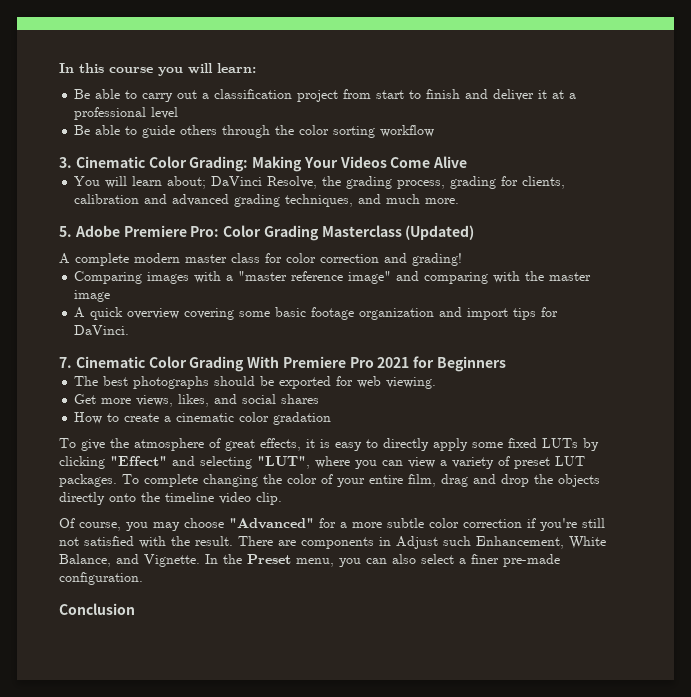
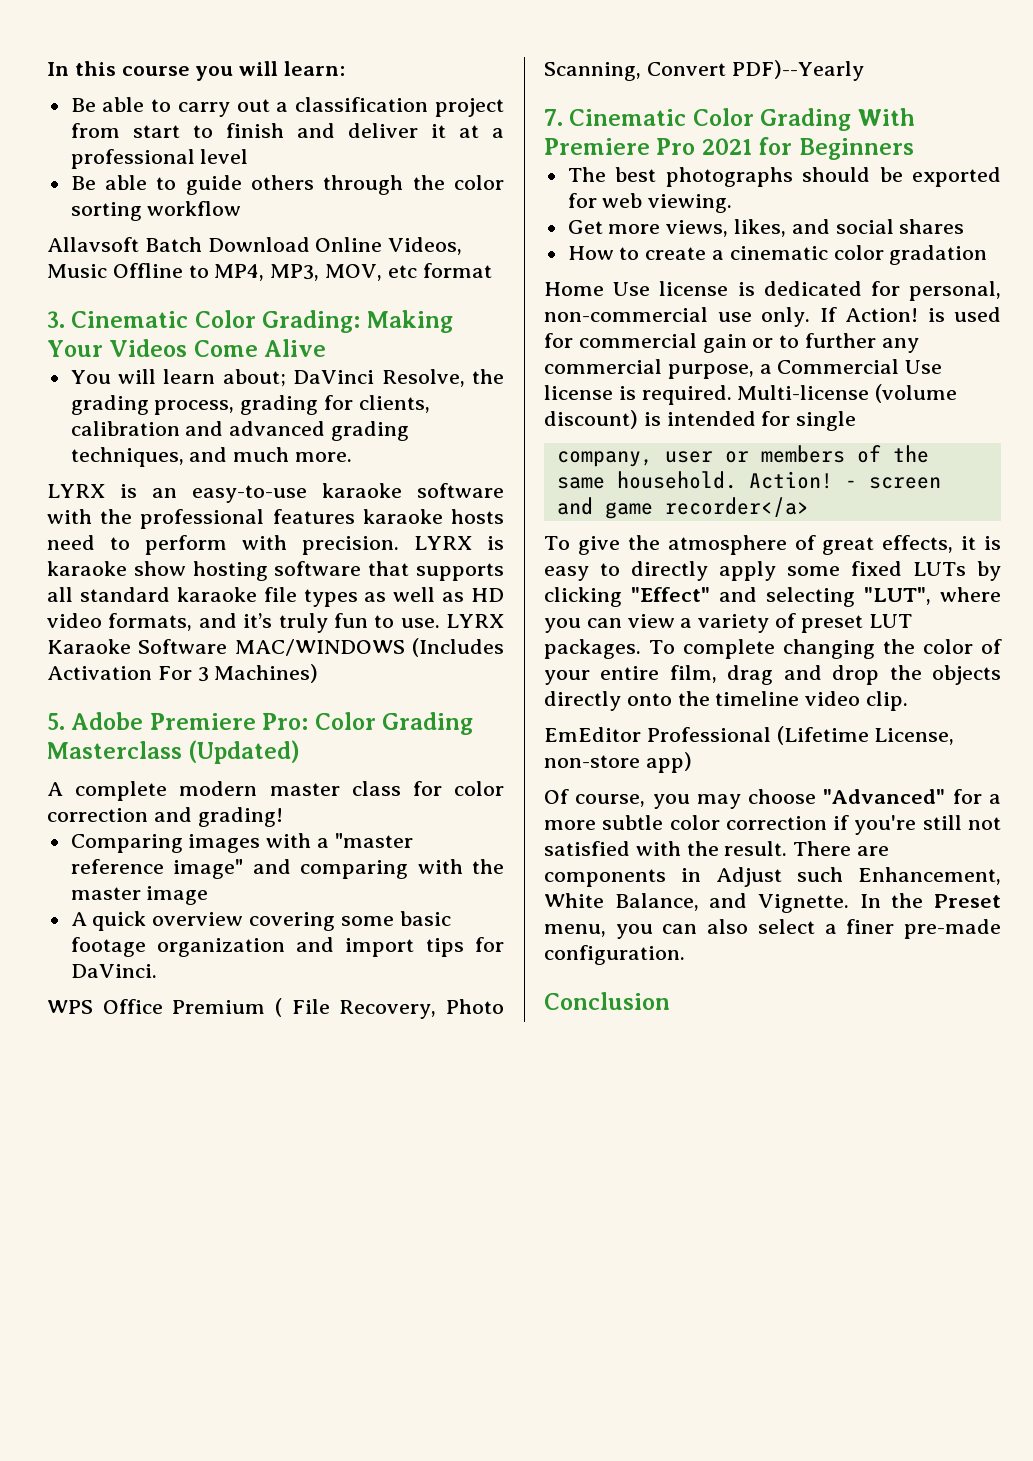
(435, 131) none -> [47,237,463,255] [47,263,492,281] // Allavsoft Batch Download Online Videos, Music Offline to MP4, MP3, MOV, etc format
(460, 201) none -> [47,483,504,503] [47,509,504,529] [47,535,504,555] [47,561,504,581] [47,587,504,607] [47,613,505,633] [47,638,504,657] [47,664,319,683] // LYRX is an easy-to-use karaoke software with the professional features karaoke hosts need to perform with precision. LYRX is karaoke show hosting software that supports all standard karaoke file types as well as HD video formats, and it’s truly fun to use. LYRX Karaoke Software MAC/WINDOWS (Includes Activation For 3 Machines)
(130, 330) none -> [47,998,504,1019] [544,60,864,81] // WPS Office Premium ( File Recovery, Photo Scanning, Convert PDF)--Yearly
(332, 418) none -> [544,281,1001,301] [544,307,1001,327] [544,333,919,353] [544,359,943,379] [544,384,958,405] [544,410,857,431] [556,445,929,467] [556,471,941,489] [556,497,809,519] // Home Use license is dedicated for personal, non-commercial use only. If Action! is used for commercial gain or to further any commercial purpose, a Commercial Use license is required. Multi-license (volume discount) is intended for single // company, user or members of the same household. Action! - screen and game recorder</a>
(282, 498) none -> [544,726,955,745] [544,752,692,773] // EmEditor Professional (Lifetime License, non-store app)

